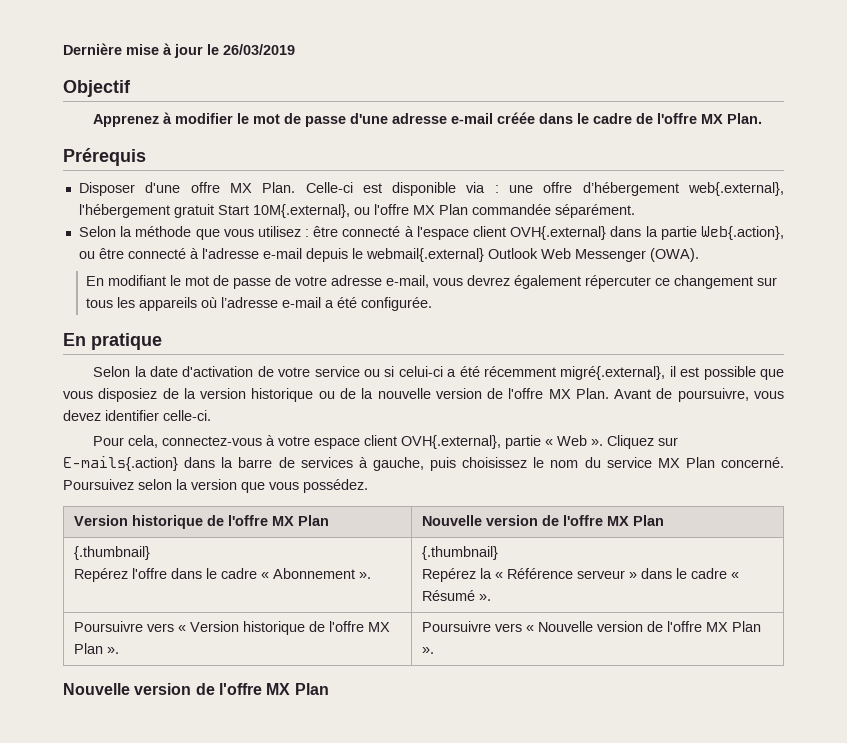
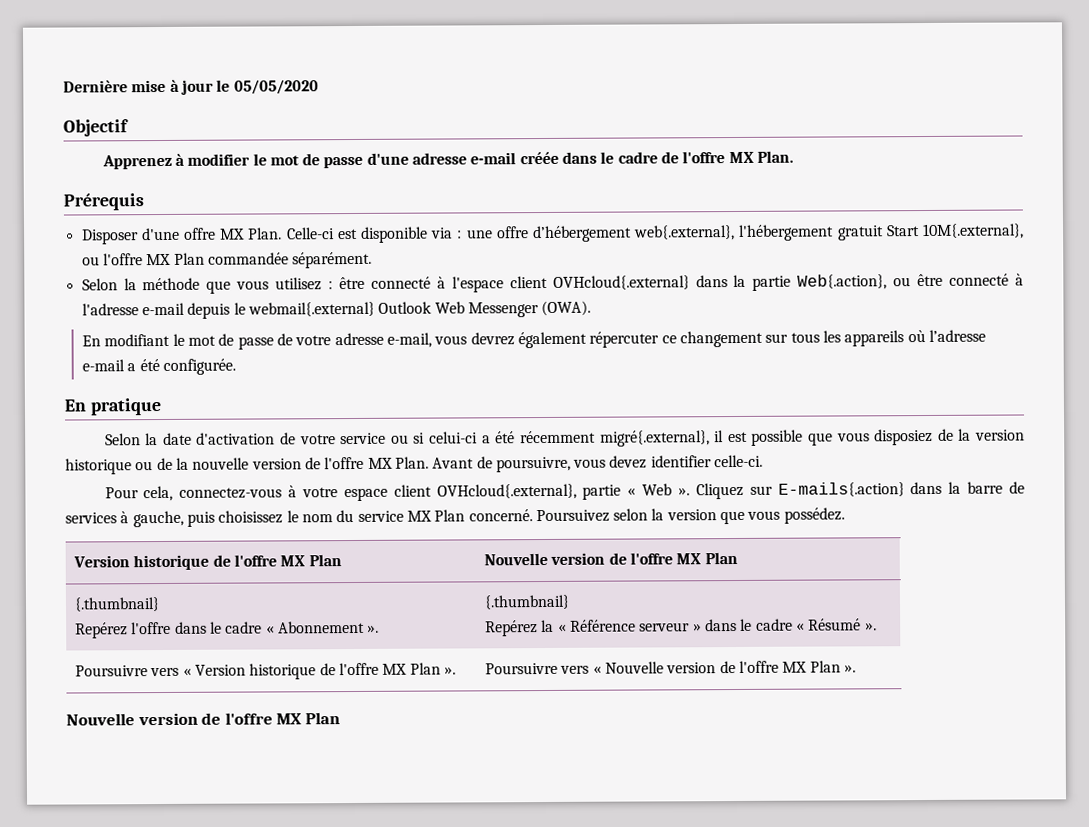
[223,44,295,55] 26/03/2019 -> [233,79,319,95] 05/05/2020
[510,226,607,240] OVH{.external} -> [552,275,690,290] OVHcloud{.external}
[401,435,502,449] OVH{.external}, -> [436,483,577,500] OVHcloud{.external},

